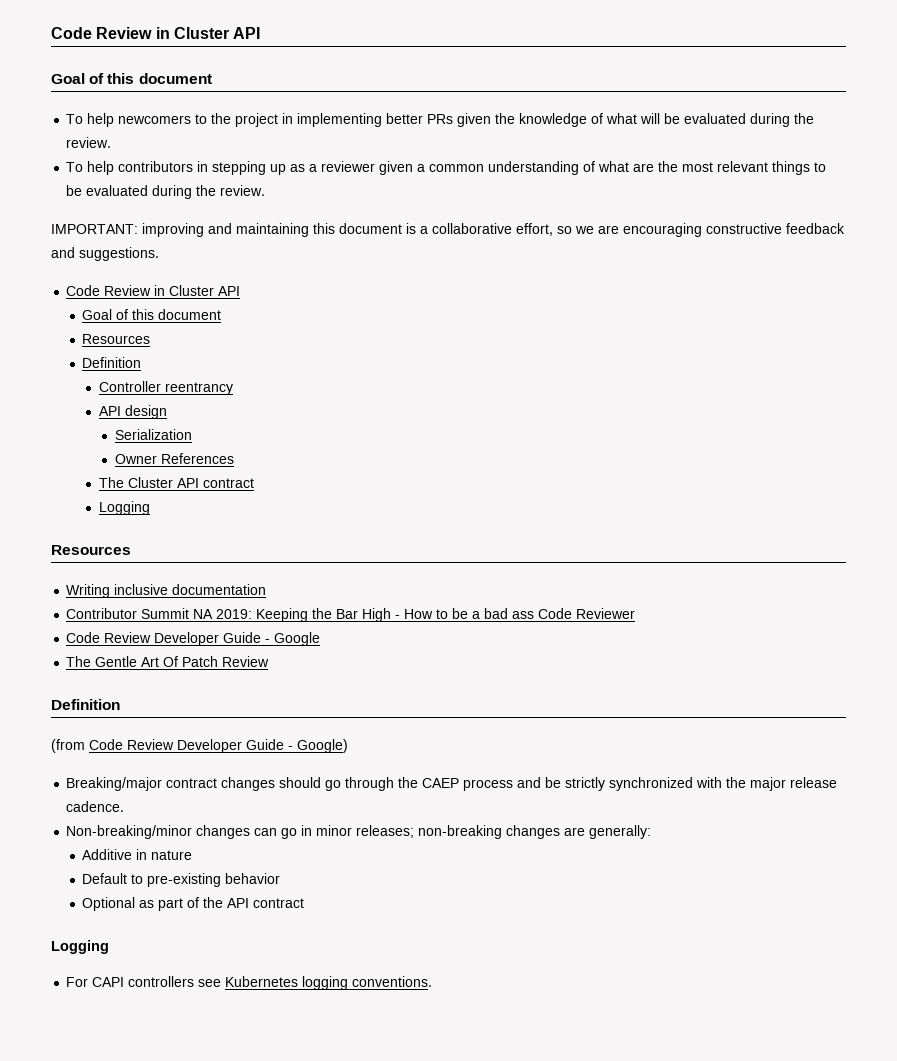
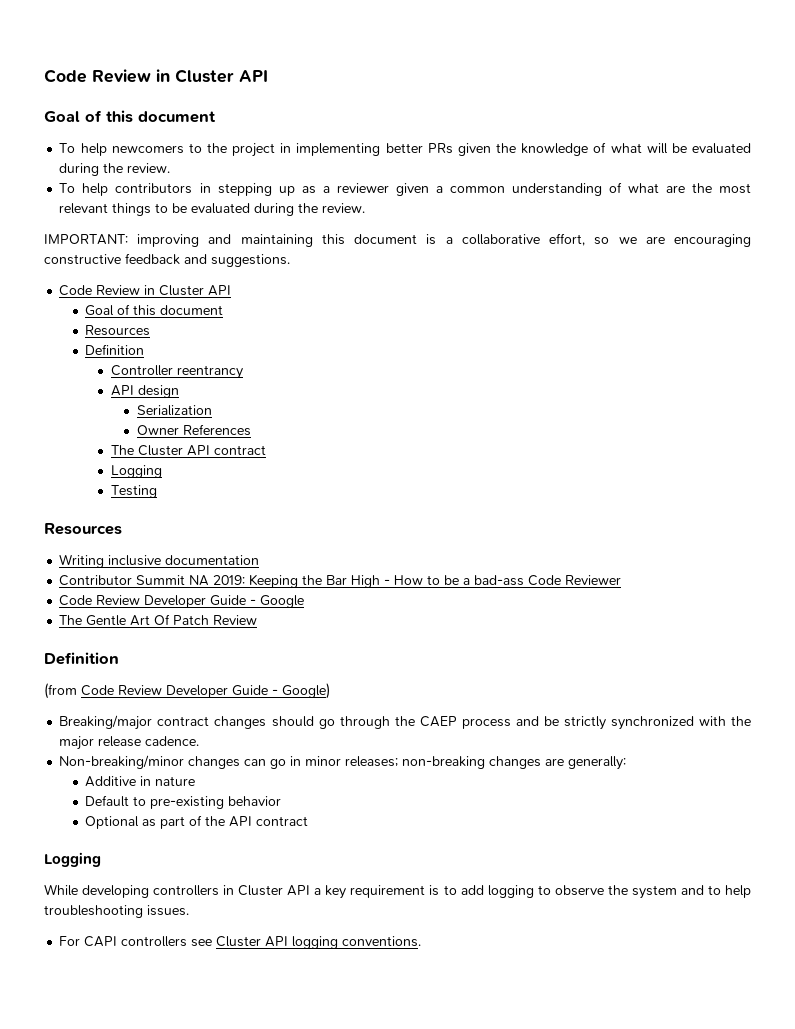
(150, 508) none -> [110,485,157,498] // Testing
[484,608,535,619] bad ass -> [474,575,525,586] bad-ass
(109, 947) none -> [44,884,751,899] [44,905,189,918] // While developing controllers in Cluster API a key requirement is to add logging to observe the system and to help troubleshooting issues.
[225,976,299,987] Kubernetes -> [216,936,289,947] Cluster API

